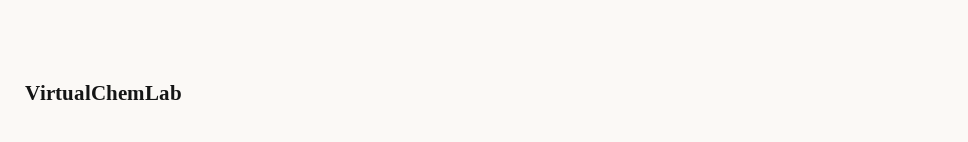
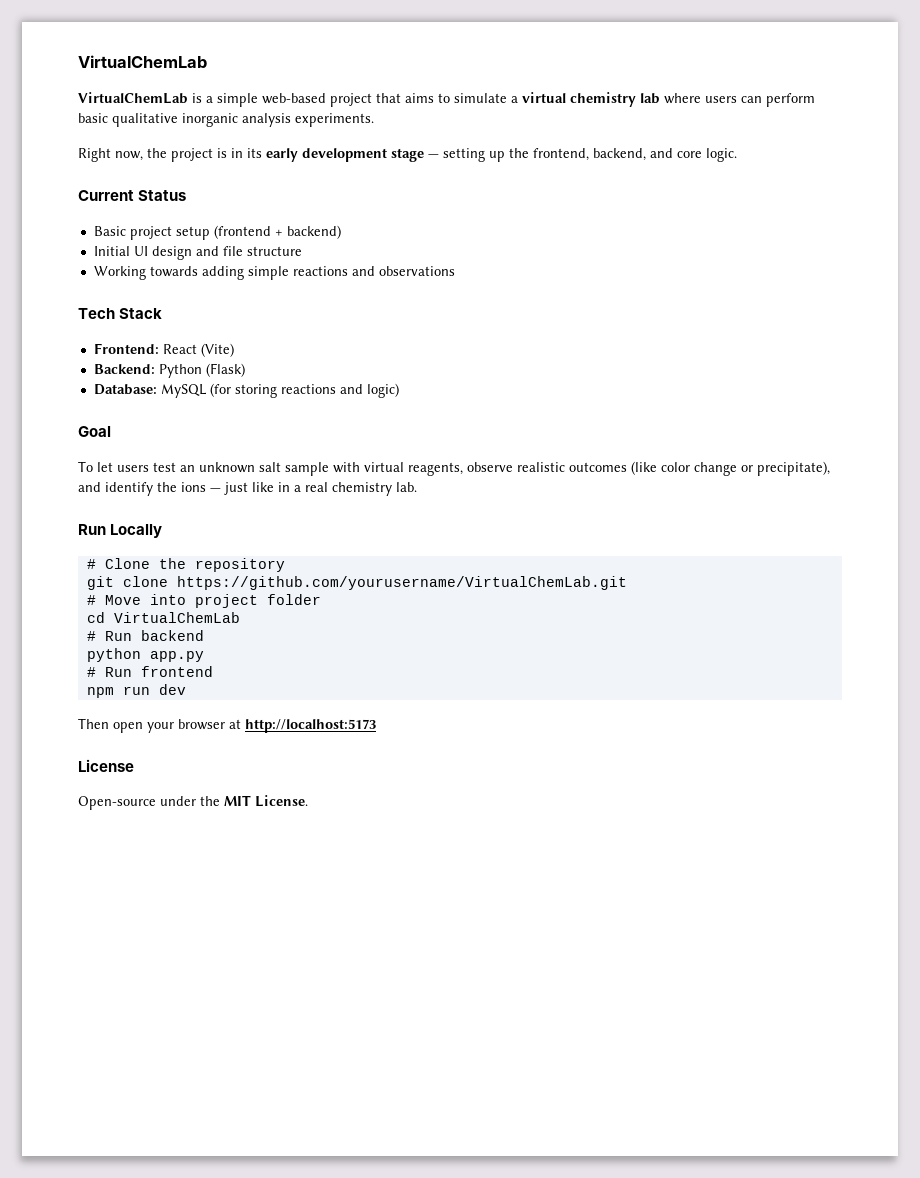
[25,85,182,100] VirtualChemLab -> [78,55,207,68] [78,92,815,107] [78,113,374,127] [78,148,737,162] [78,190,187,201] [93,225,341,240] [93,246,302,260] [93,266,455,280] [78,308,163,319] [93,343,234,357] [93,363,245,378] [93,383,399,398] [78,426,111,437] [78,461,830,476] [78,482,417,496] [78,524,163,538] [86,558,285,572] [86,576,627,590] [86,594,321,608] [86,612,240,623] [86,630,204,641] [86,648,204,662] [86,666,213,677] [86,684,186,698] [78,718,376,733] [78,759,134,772] [78,795,308,810] VirtualChemLab // VirtualChemLab is a simple web-based project that aims to simulate a virtual chemistry lab where users can perform basic qualitative inorganic analysis experiments. // Right now, the project is in its early development stage — setting up the frontend, backend, and core logic. // Current Status // Basic project setup (frontend + backend) // Initial UI design and file structure // Working towards adding simple reactions and observations // Tech Stack // Frontend: React (Vite) // Backend: Python (Flask) // Database: MySQL (for storing reactions and logic) // Goal // To let users test an unknown salt sample with virtual reagents, observe realistic outcomes (like color change or precipitate), and identify the ions — just like in a real chemistry lab. // Run Locally // # Clone the repository // git clone https://github.com/yourusername/VirtualChemLab.git // # Move into project folder // cd VirtualChemLab // # Run backend // python app.py // # Run frontend // npm run dev // Then open your browser at http://localhost:5173 // License // Open-source under the MIT License.

